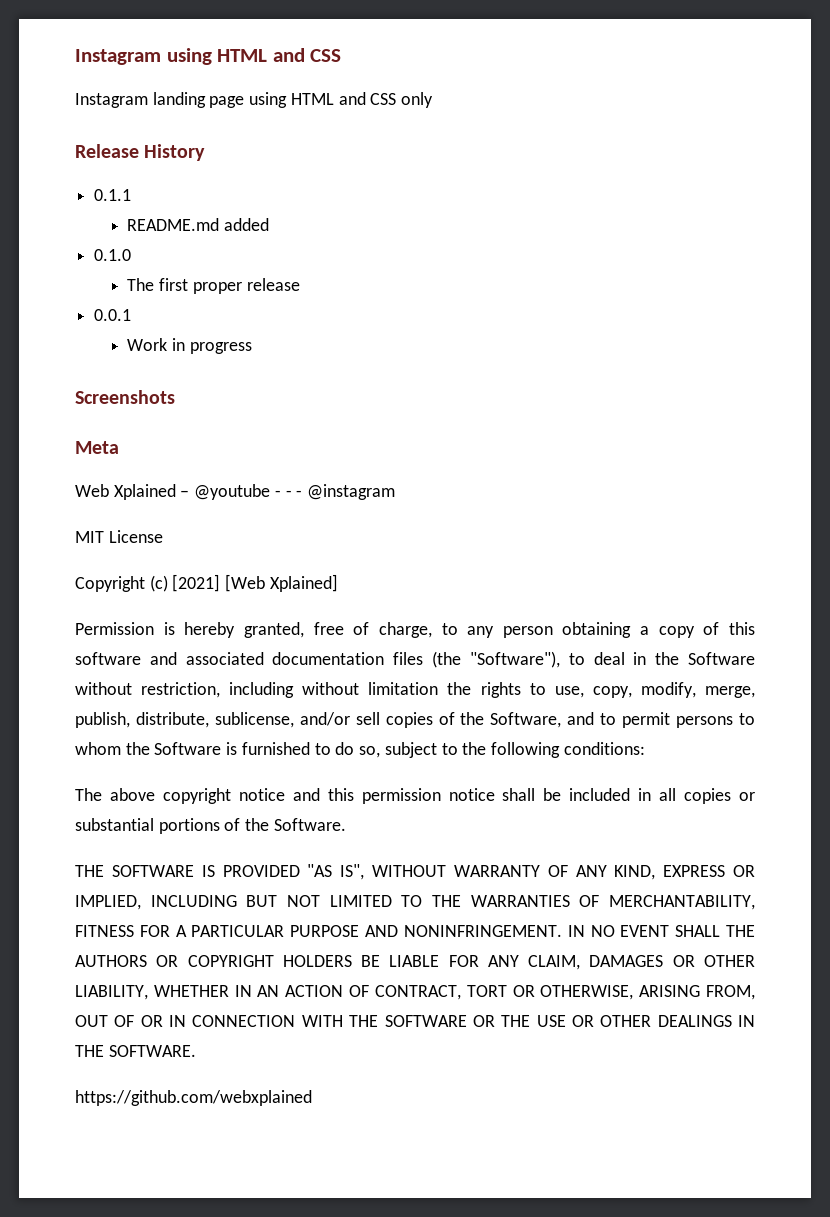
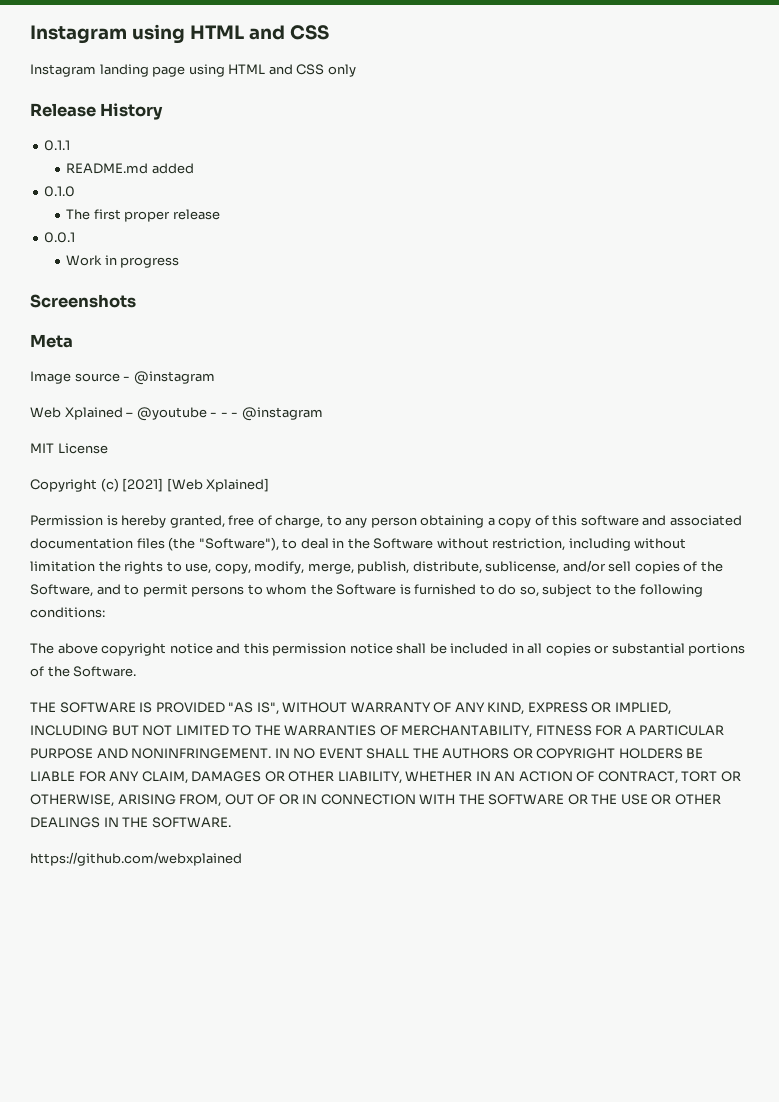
(119, 447) none -> [30,371,215,385] // Image source - @instagram

